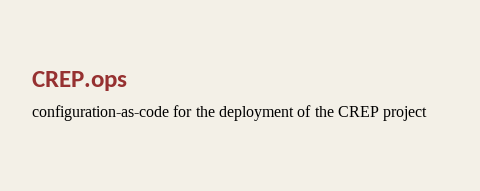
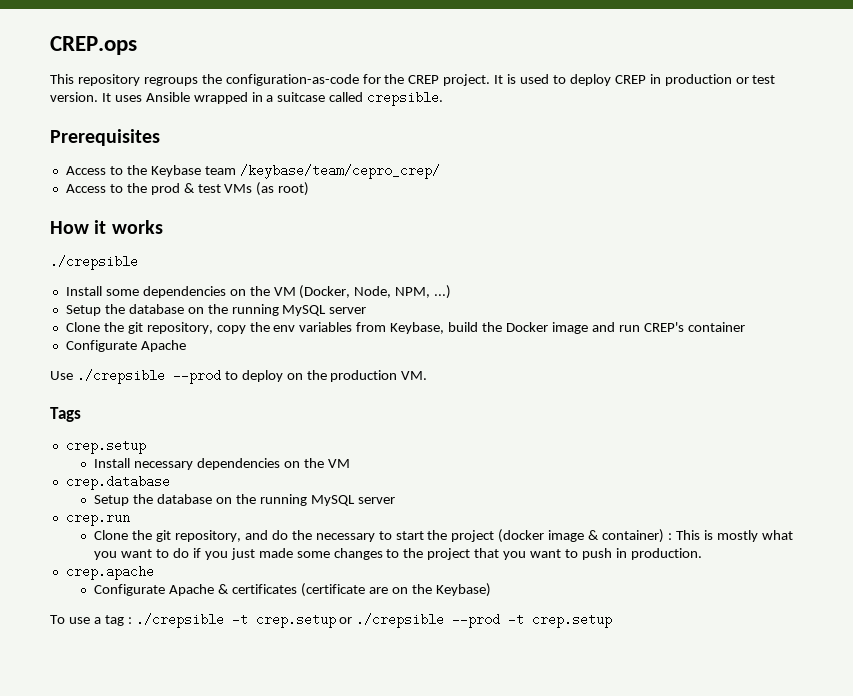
[32,105,428,121] configuration-as-code for the deployment of the CREP project -> [50,74,776,86] [50,91,444,106] [50,129,160,146] [65,164,440,179] [65,182,310,196] [50,220,163,234] [50,255,138,270] [65,285,452,299] [65,304,367,316] [65,322,745,334] [65,340,186,352] [50,369,428,384] [50,407,81,422] [65,439,146,454] [94,458,350,470] [65,475,170,490] [94,494,395,506] [65,511,130,526] [94,529,793,543] [94,548,702,560] [65,565,154,580] [94,583,491,597] [50,613,613,628] This repository regroups the configuration-as-code for the CREP project. It is used to deploy CREP in production or test version. It uses Ansible wrapped in a suitcase called crepsible. // Prerequisites // Access to the Keybase team /keybase/team/cepro_crep/ // Access to the prod & test VMs (as root) // How it works // ./crepsible // Install some dependencies on the VM (Docker, Node, NPM, ...) // Setup the database on the running MySQL server // Clone the git repository, copy the env variables from Keybase, build the Docker image and run CREP's container // Configurate Apache // Use ./crepsible --prod to deploy on the production VM. // Tags // crep.setup // Install necessary dependencies on the VM // crep.database // Setup the database on the running MySQL server // crep.run // Clone the git repository, and do the necessary to start the project (docker image & container) : This is mostly what you want to do if you just made some changes to the project that you want to push in production. // crep.apache // Configurate Apache & certificates (certificate are on the Keybase) // To use a tag : ./crepsible -t crep.setup or ./crepsible --prod -t crep.setup

